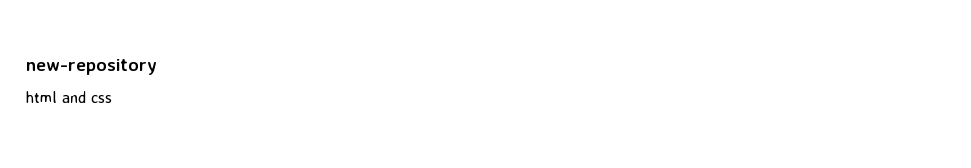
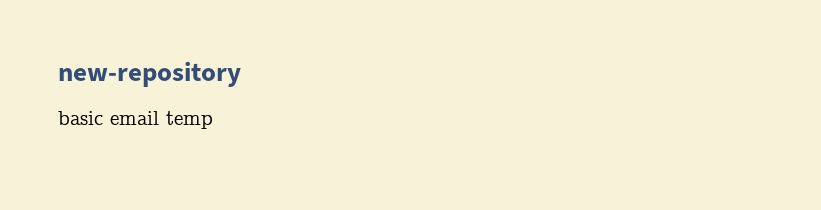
[26,91,112,103] html and css -> [58,111,213,129] basic email temp

